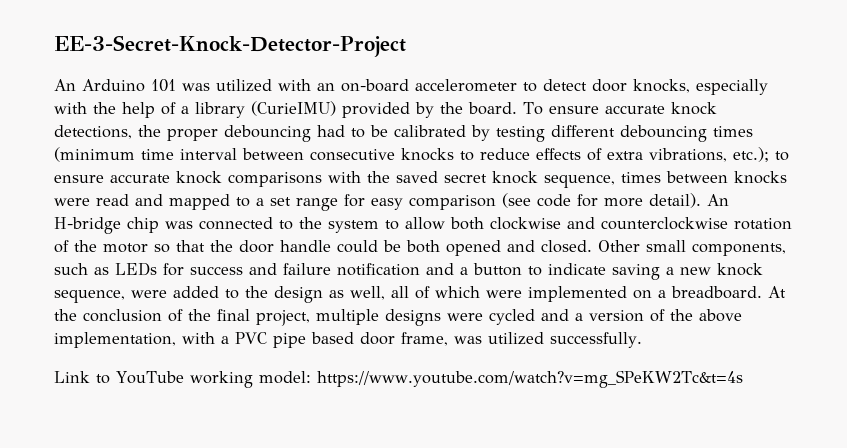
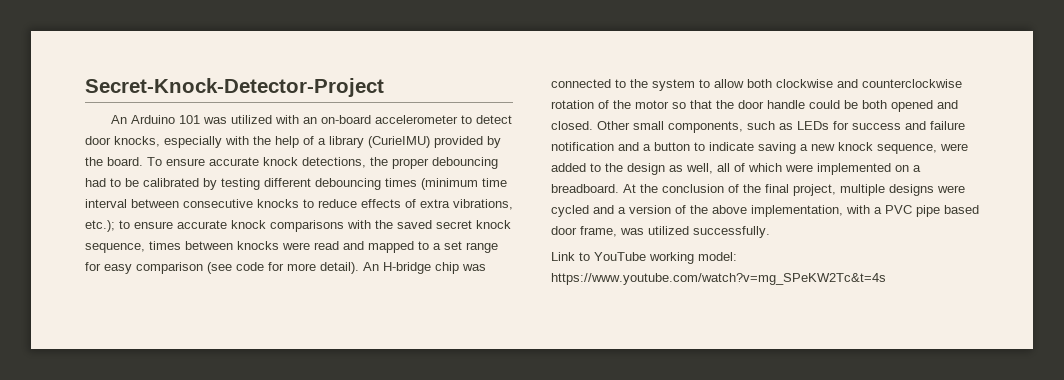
[54,35,406,57] EE-3-Secret-Knock-Detector-Project -> [85,78,384,97] Secret-Knock-Detector-Project

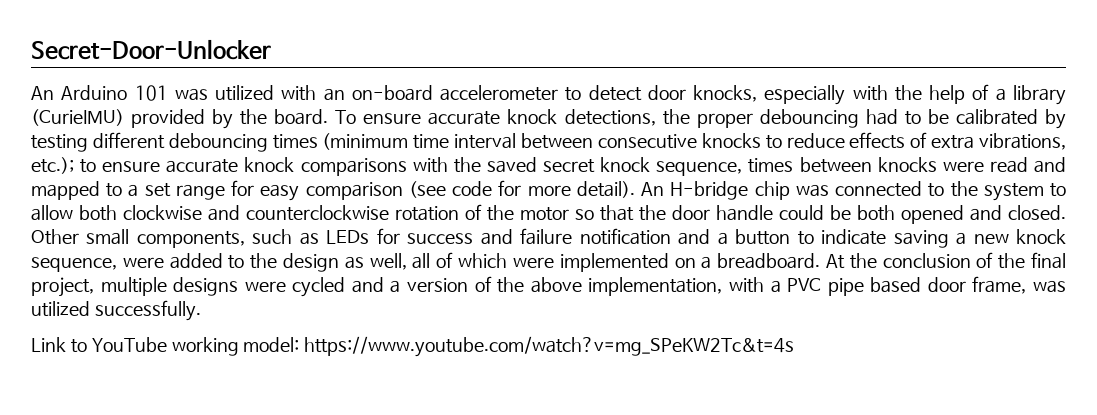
[85,78,384,97] Secret-Knock-Detector-Project -> [31,39,271,60] Secret-Door-Unlocker

